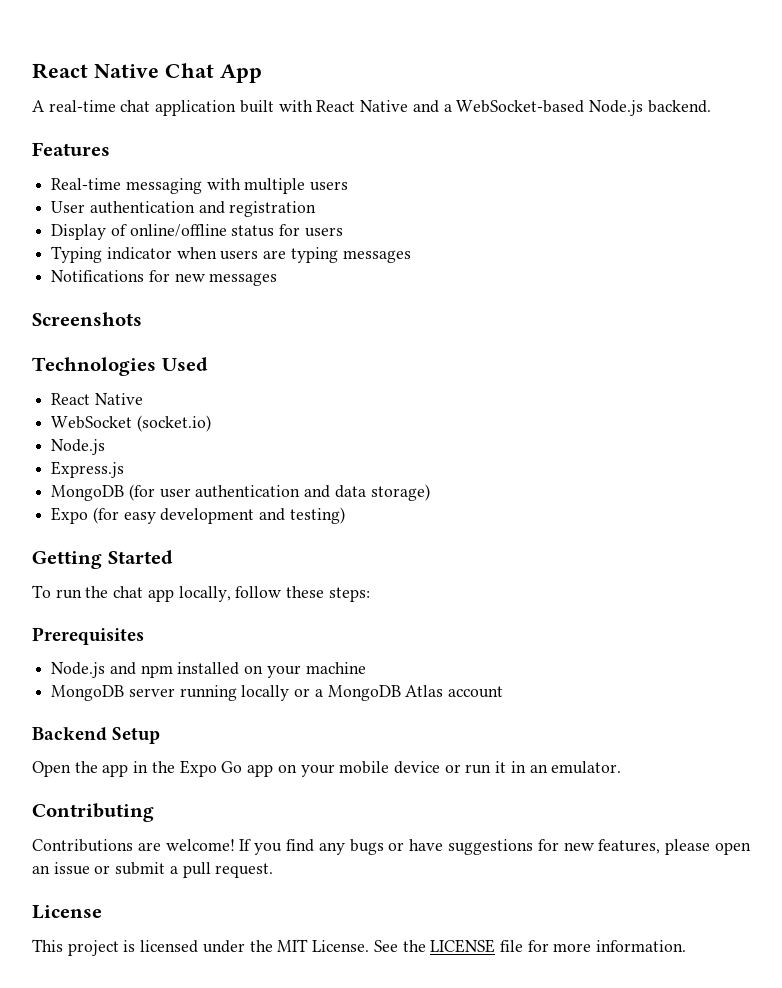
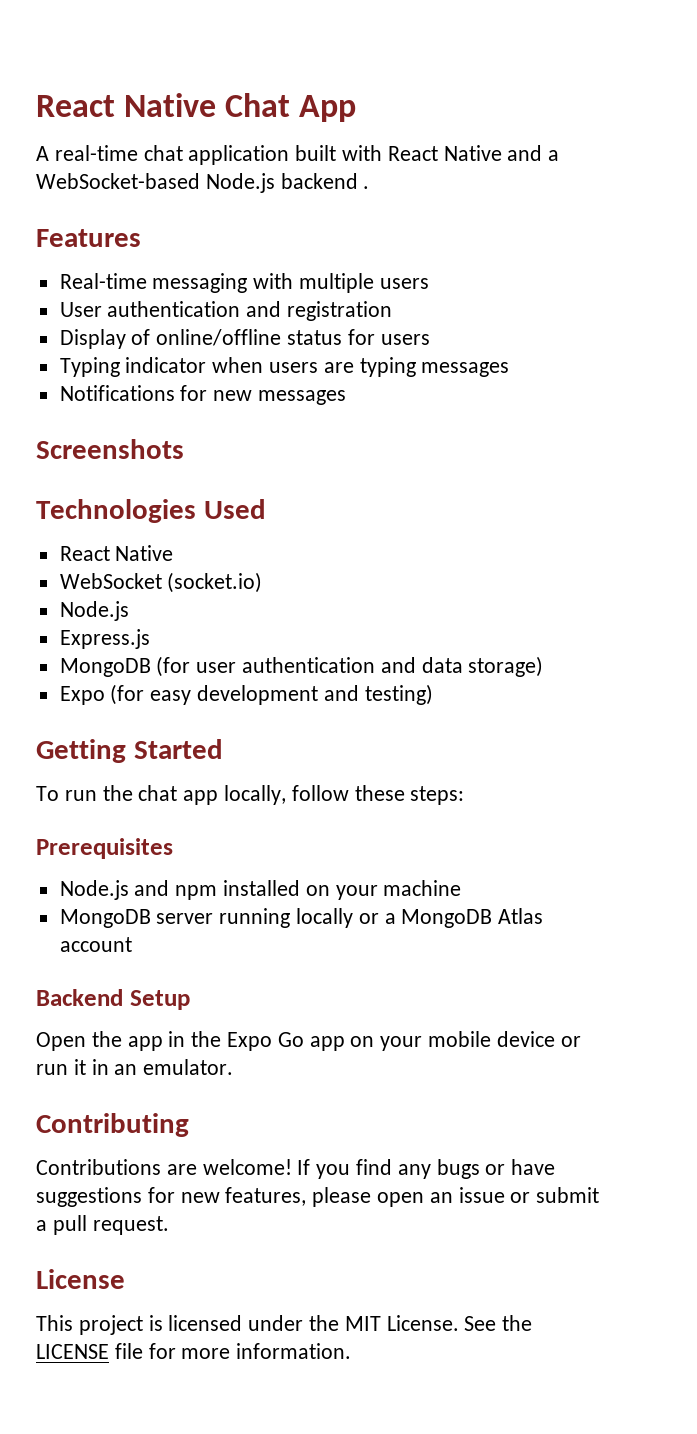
[647,100,711,113] backend. -> [280,173,370,189] backend .

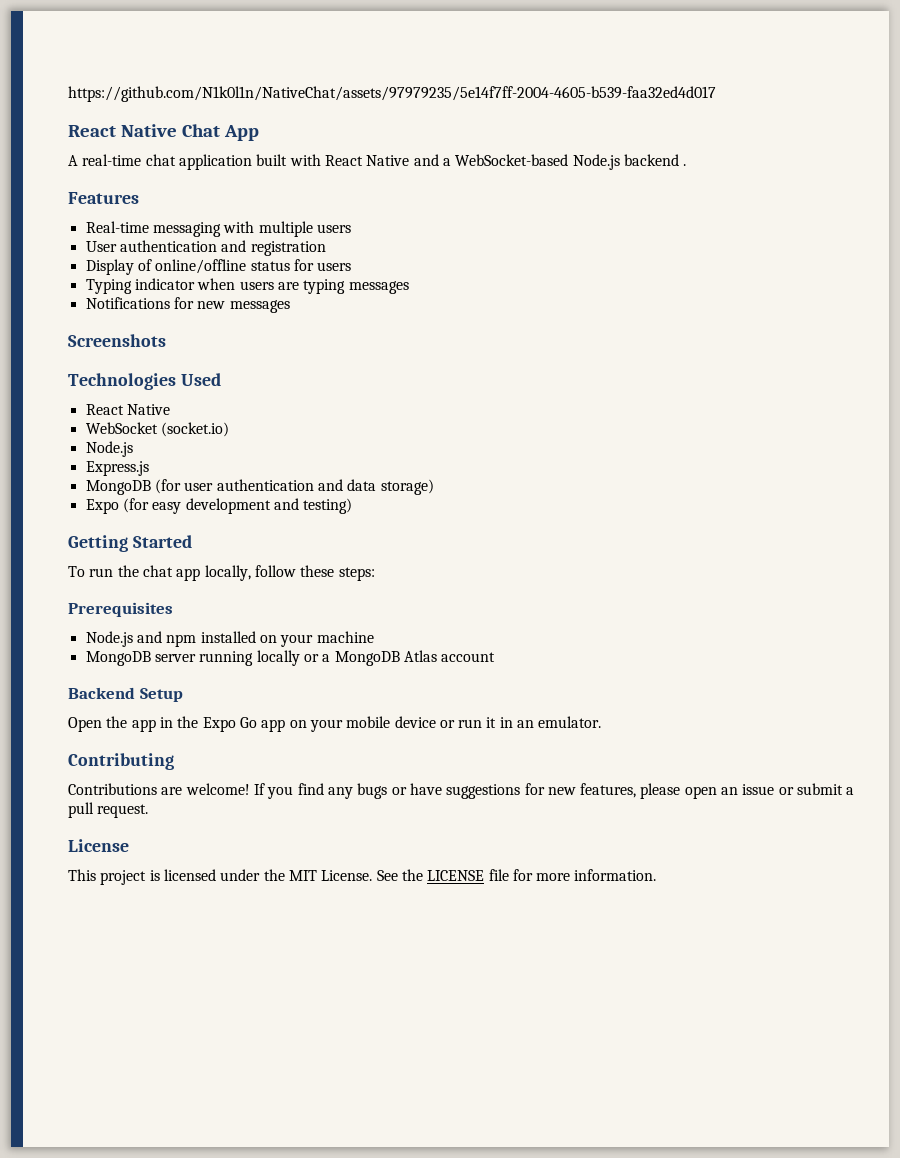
(36, 106) none -> [68,86,716,102] https://github.com/N1k0l1n/NativeChat/assets/97979235/5e14f7ff-2004-4605-b539-faa32ed4d017 //

